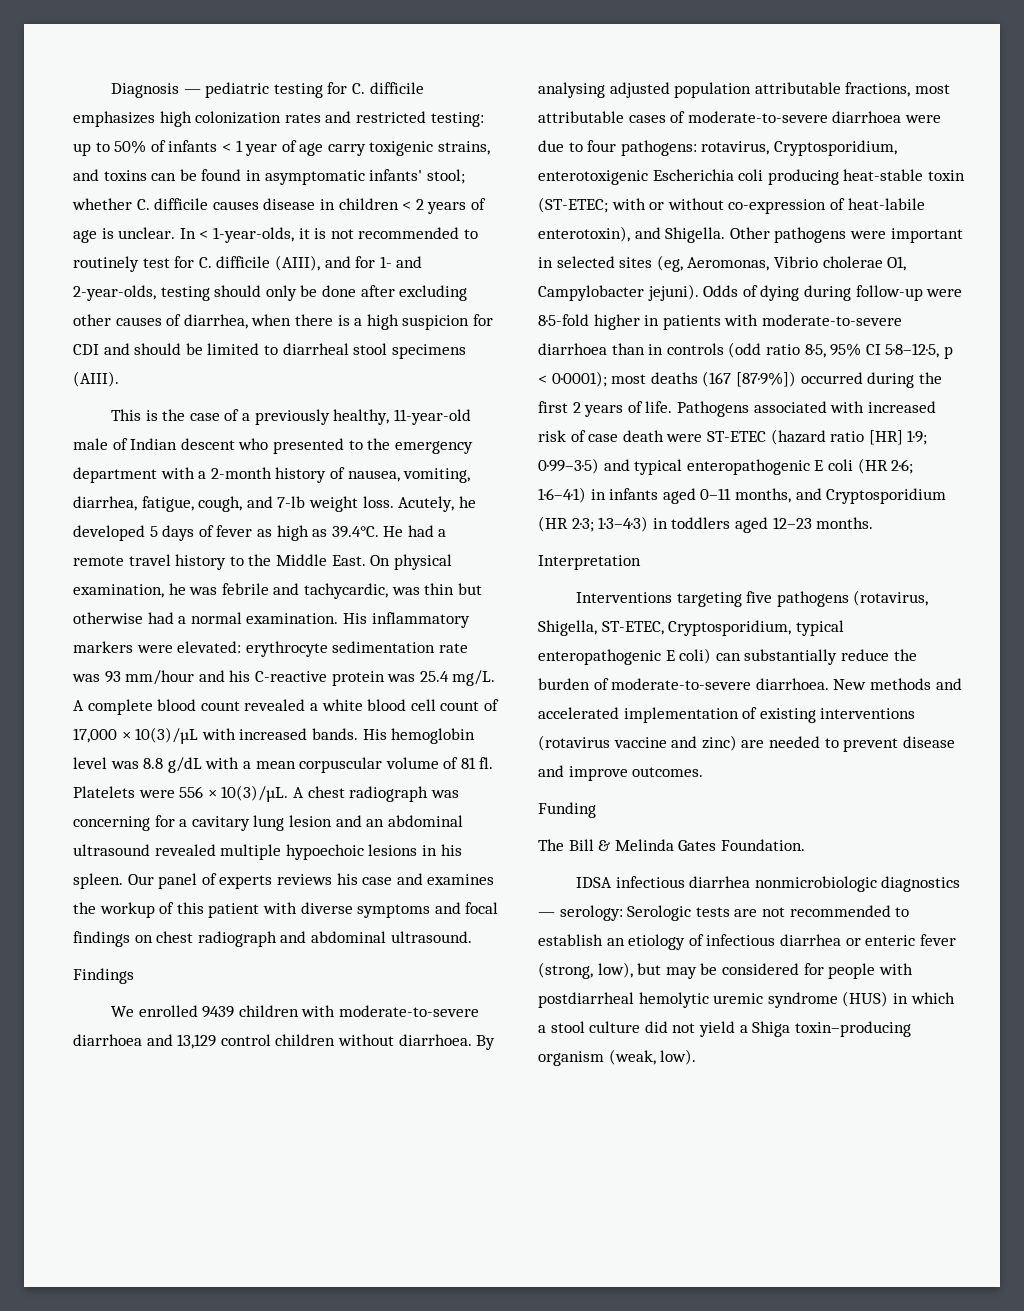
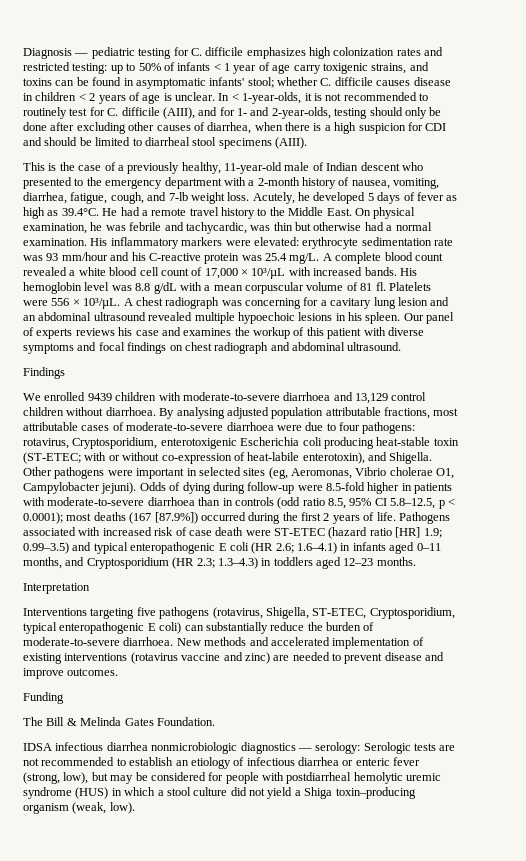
[135,727,199,744] 10(3)/µL -> [251,268,286,279] 10³/µL
[221,785,289,802] 10(3)/µL. -> [83,298,121,309] 10³/µL.
[538,314,589,326] 8·5-fold -> [326,482,365,491] 8.5-fold
[804,344,826,358] 8·5, -> [328,498,346,509] 8.5,
[885,343,940,358] 5·8–12·5, -> [390,498,436,509] 5.8–12.5,
[551,371,607,387] 0·0001); -> [23,512,63,524] 0.0001);
[735,371,796,387] [87·9%]) -> [154,512,198,524] [87.9%])
[907,430,928,445] [538,458,599,474] 1·9; 0·99–3·5) -> [423,528,442,538] [23,542,69,554] 1.9; 0.99–3.5)
[891,459,914,474] [538,487,586,503] 2·6; 1·6–4·1) -> [275,542,337,554] 2.6; 1.6–4.1)
[571,516,649,532] 2·3; 1·3–4·3) -> [196,557,258,569] 2.3; 1.3–4.3)

